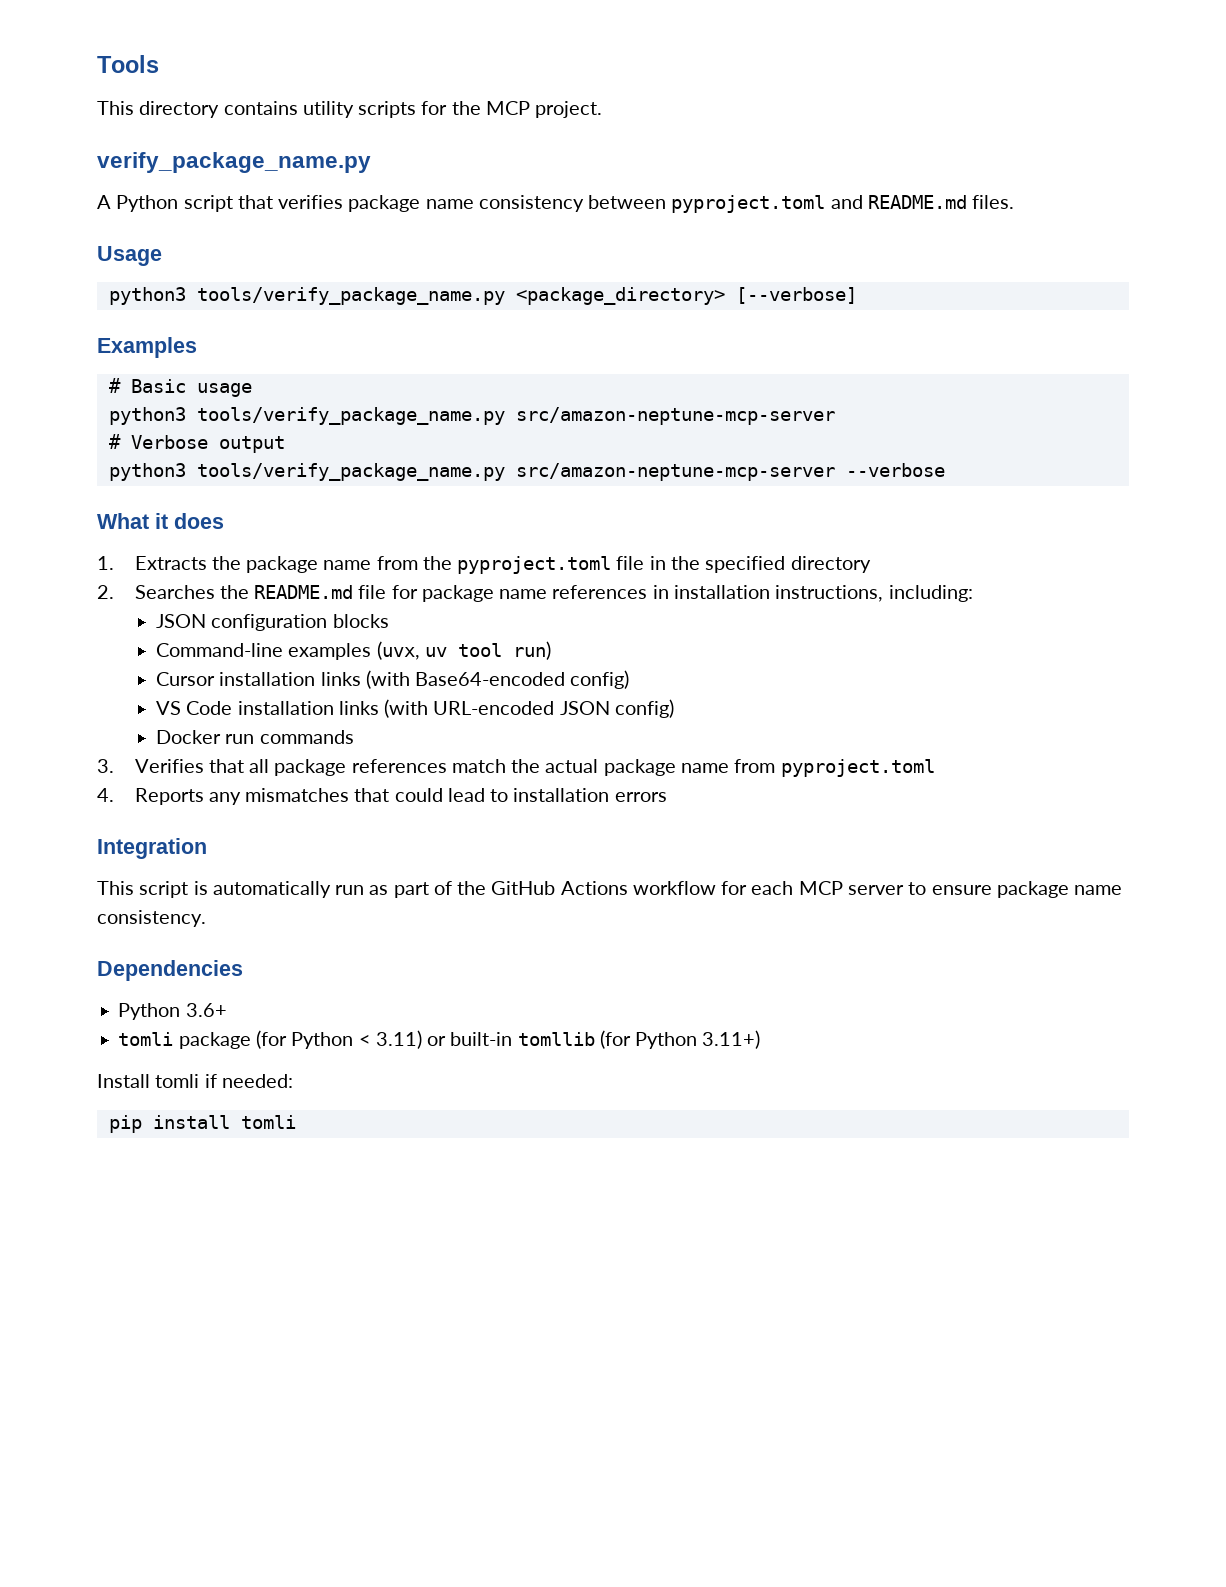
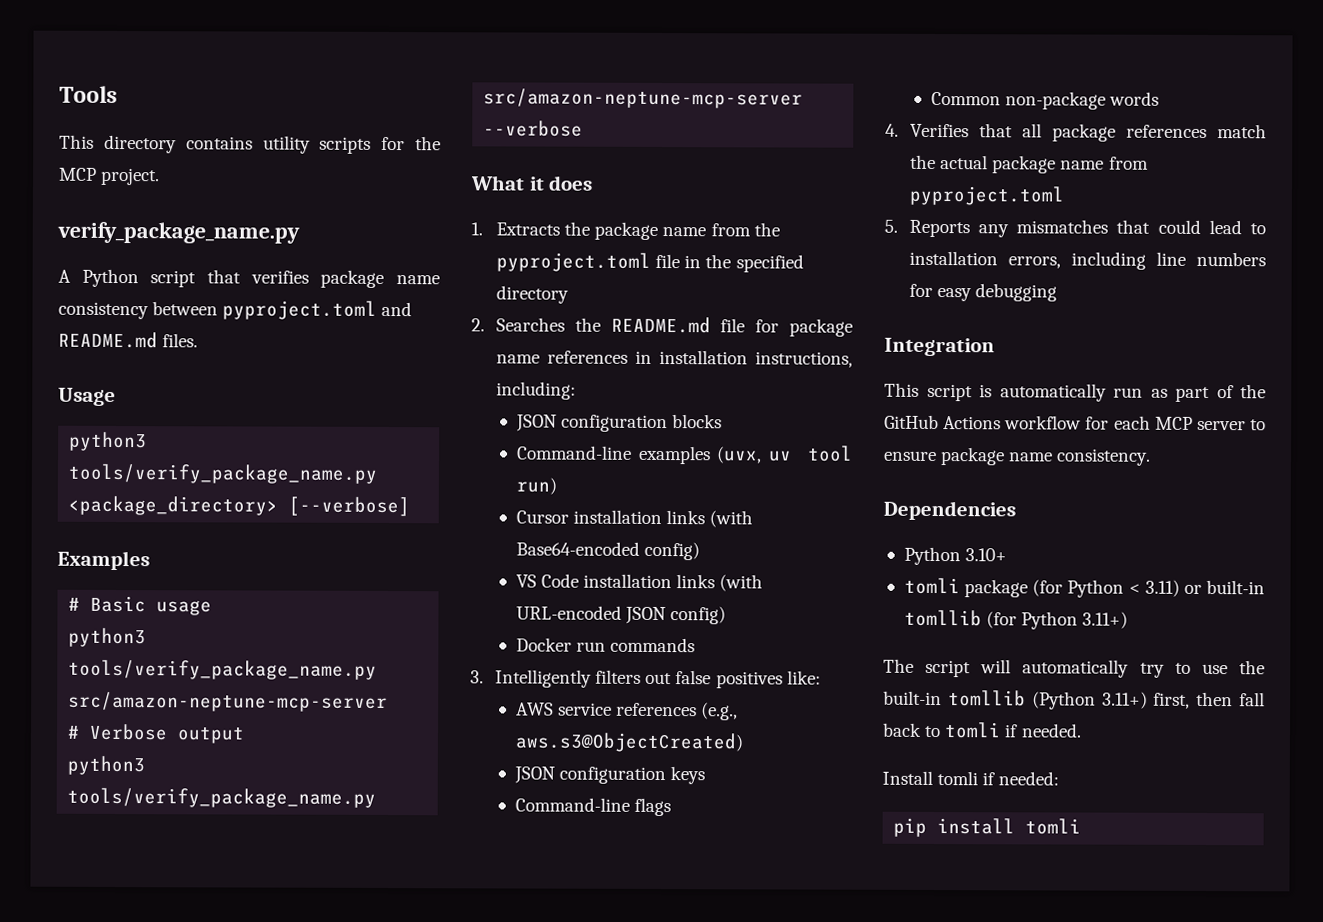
(114, 766) none -> [494,669,821,689] [515,702,739,721] [514,732,744,753] [513,766,706,785] [514,797,672,817] [930,91,1160,110] [885,123,899,137] Intelligently filters out false positives like: // AWS service references (e.g., aws.s3@ObjectCreated) // JSON configuration keys // Command-line flags // Common non-package words // 4.
[97,788,114,802] 4. -> [884,219,898,233] 5.
[614,792,667,802] errors -> [1007,251,1266,270] [908,283,1058,302] errors, including line numbers for easy debugging
[185,1003,227,1017] 3.6+ -> [965,548,1008,562] 3.10+
(761, 1039) none -> [883,658,1265,678] [883,690,1265,710] [882,722,1082,739] // The script will automatically try to use the built-in tomllib (Python 3.11+) first, then fall back to tomli if needed.

